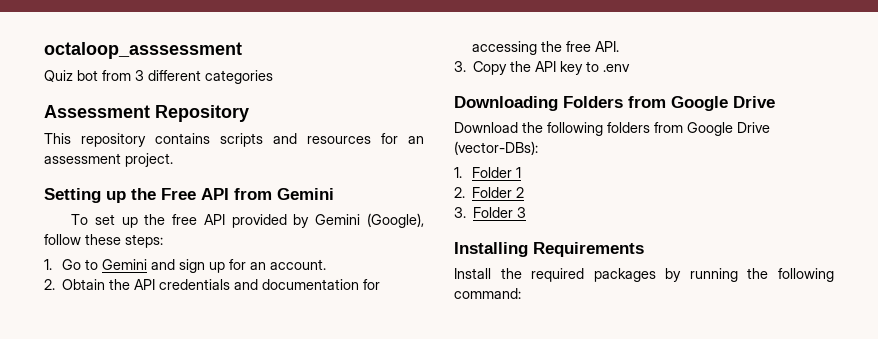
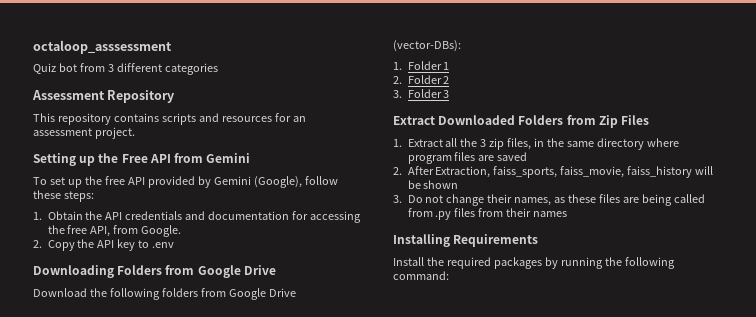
[62,259,327,273] [44,279,55,290] Go to Gemini and sign up for an account. // 2. -> (42, 216) none
[595,41,620,52] [454,61,466,72] API. // 3. -> [90,225,182,237] [33,240,42,248] API, from Google. // 2.
(527, 212) none -> [393,115,650,128] [393,138,680,150] [407,152,528,164] [393,166,714,178] [407,180,459,189] [393,194,706,206] [407,208,568,220] // Extract Downloaded Folders from Zip Files // 1. Extract all the 3 zip files, in the same directory where program files are saved // 2. After Extraction, faiss_sports, faiss_movie, faiss_history will be shown // 3. Do not change their names, as these files are being called from .py files from their names

